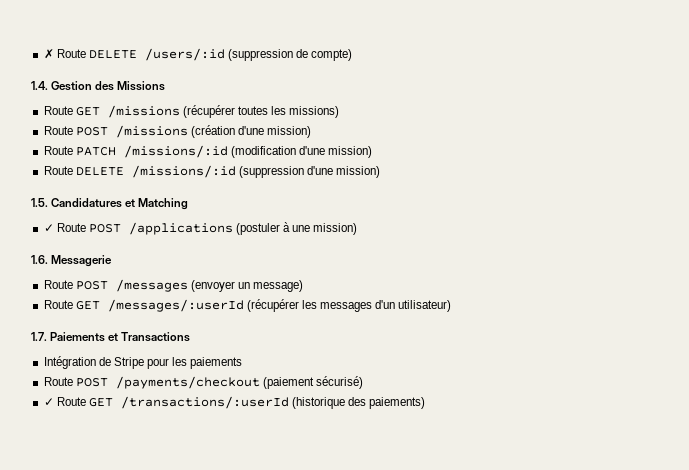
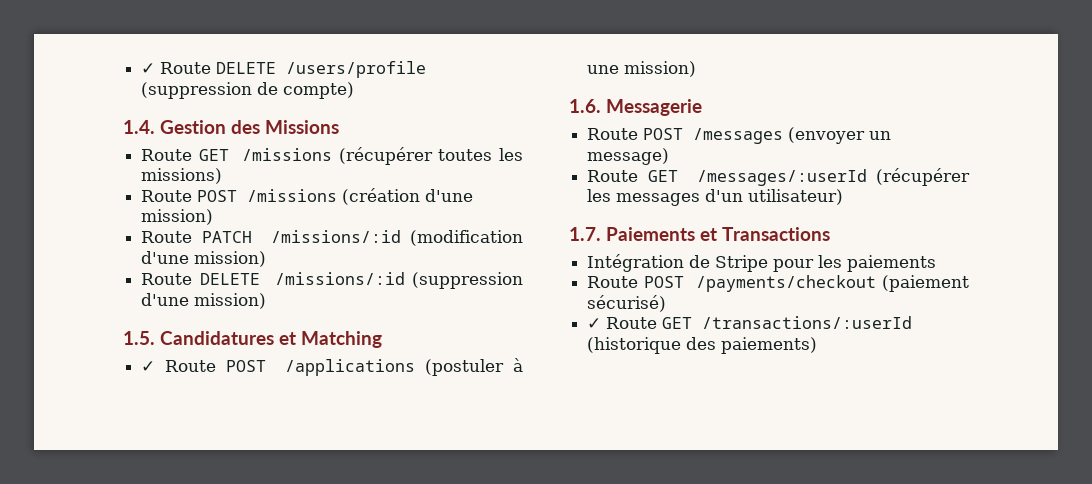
[43,48,225,61] ✗ Route DELETE /users/:id -> [141,61,427,78] ✓ Route DELETE /users/profile

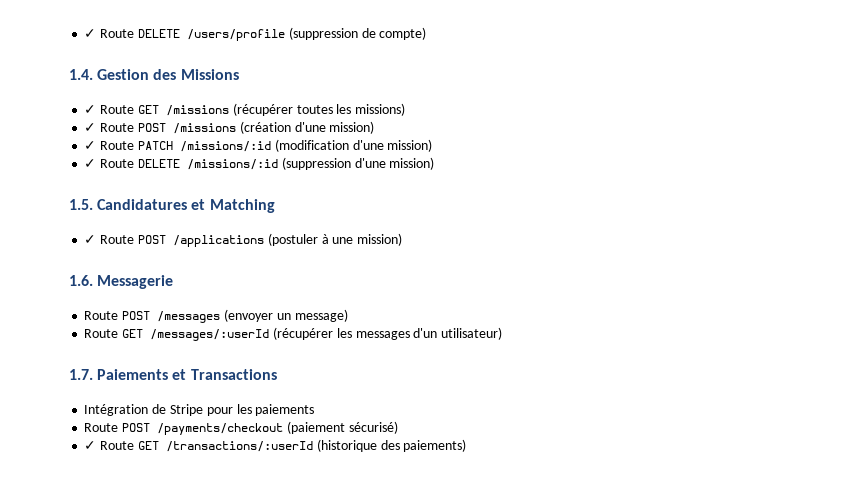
(339, 127) none -> [84,105,97,114] ✓
(223, 176) none -> [84,123,97,132] ✓
(214, 217) none -> [84,141,97,150] ✓
(267, 259) none -> [84,159,97,168] ✓

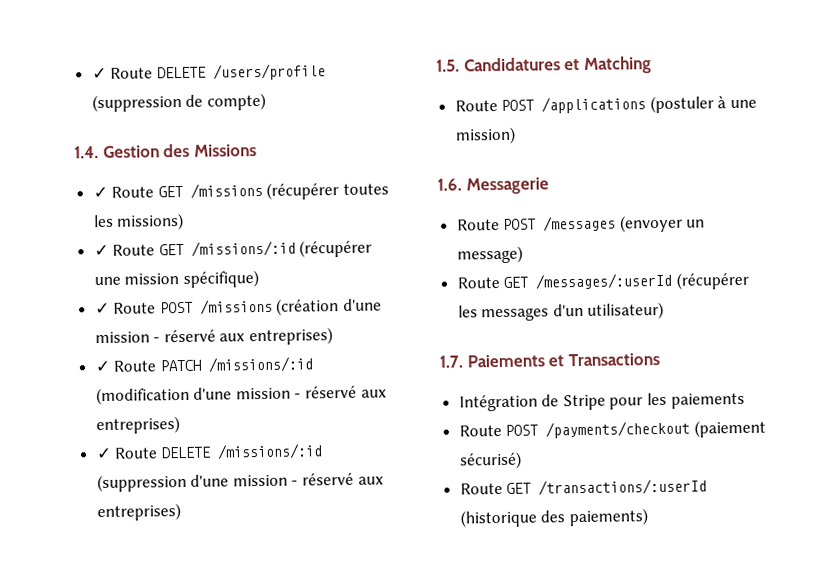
(406, 109) none -> [93,239,373,258] [93,270,259,288] // ✓ Route GET /missions/:id (récupérer une mission spécifique)
[329,121,375,134] mission) -> [94,327,334,346] mission - réservé aux entreprises)
[387,139,433,152] mission) -> [235,385,387,400] [95,416,180,435] mission - réservé aux entreprises)
[389,157,435,170] mission) -> [232,472,384,487] [96,503,181,522] mission - réservé aux entreprises)
[84,235,97,244] ✓ -> (652, 65) none
[84,441,97,450] ✓ -> (522, 460) none

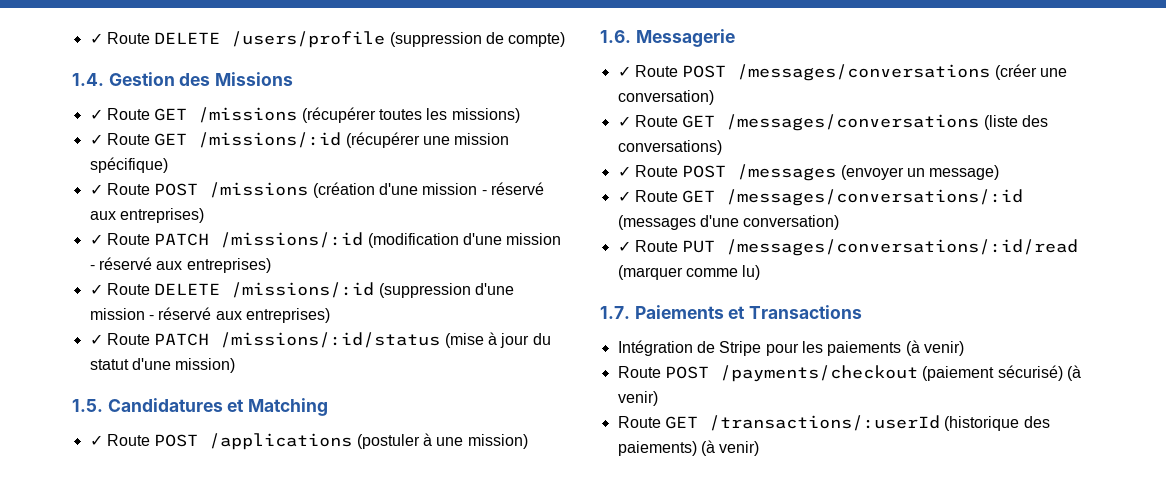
(181, 512) none -> [89,332,551,348] [89,358,236,373] // ✓ Route PATCH /missions/:id/status (mise à jour du statut d'une mission)
(652, 65) none -> [89,435,103,446] ✓
(549, 186) none -> [617,64,1067,81] [617,90,714,105] [617,114,1048,131] [617,140,722,155] [617,166,631,177] ✓ Route POST /messages/conversations (créer une conversation) // ✓ Route GET /messages/conversations (liste des conversations) // ✓
[456,271,749,290] [457,301,665,322] Route GET /messages/:userId (récupérer les messages d'un utilisateur) -> [617,189,1024,206] [617,215,840,230] [617,239,1079,256] [617,265,761,280] ✓ Route GET /messages/conversations/:id (messages d'une conversation) // ✓ Route PUT /messages/conversations/:id/read (marquer comme lu)
(745, 400) none -> [905,340,964,356] (à venir)
(522, 460) none -> [1066,365,1081,381] [617,391,658,406] (à venir)
(648, 517) none -> [700,440,760,456] (à venir)

